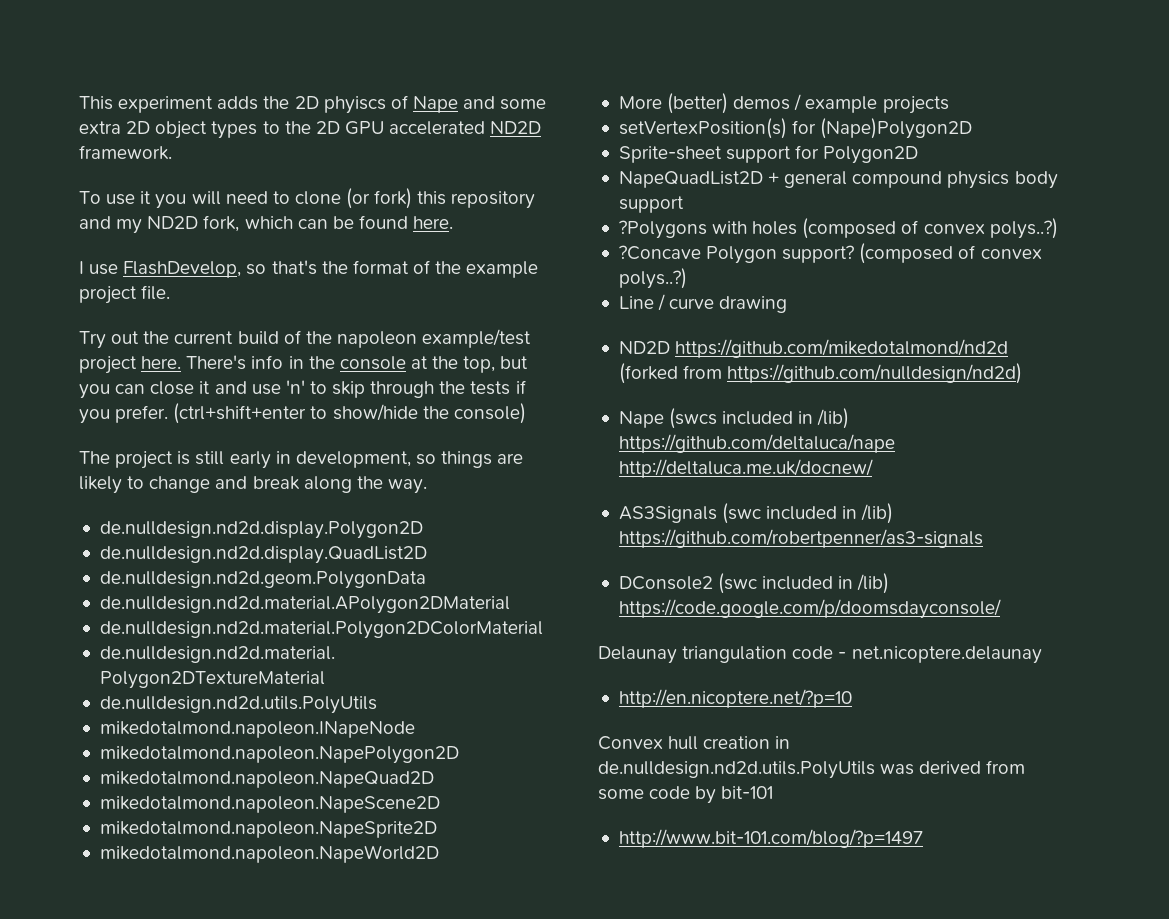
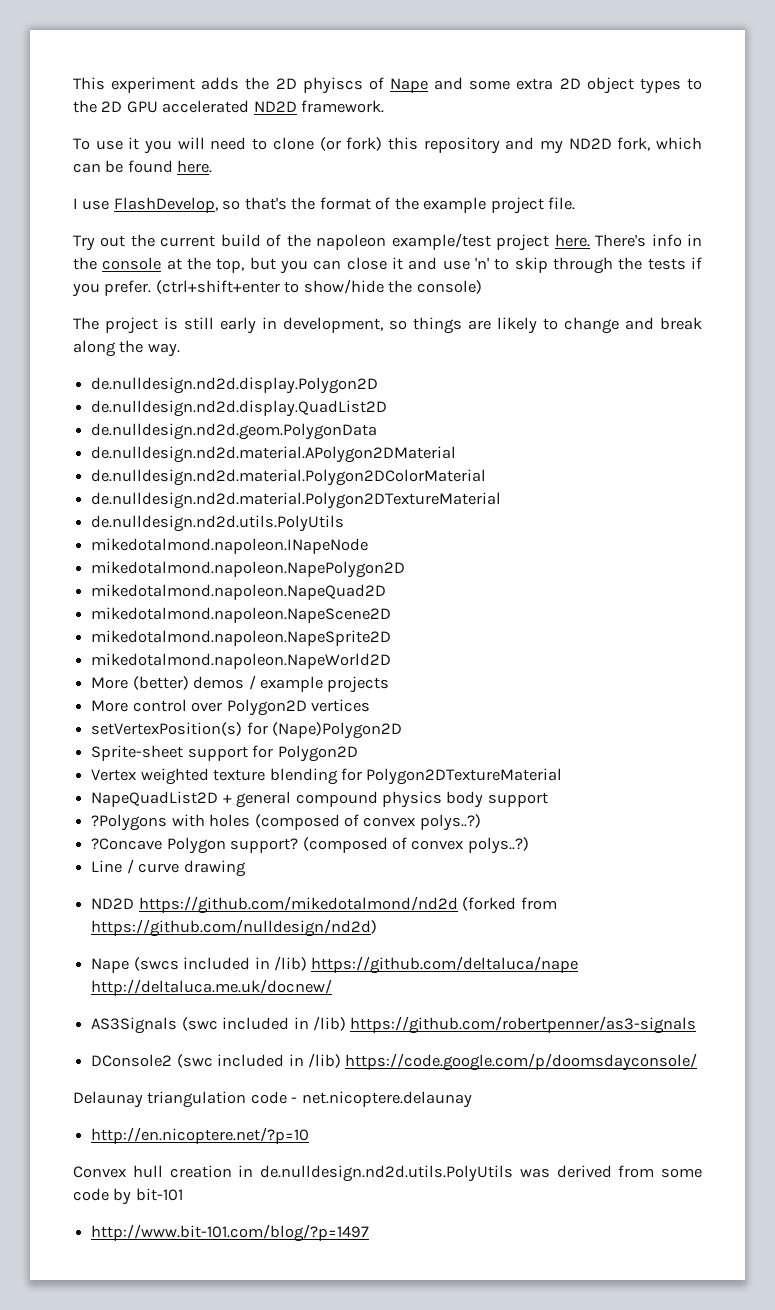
(949, 105) none -> [91,699,370,716] // More control over Polygon2D vertices
(919, 155) none -> [91,768,563,785] // Vertex weighted texture blending for Polygon2DTextureMaterial

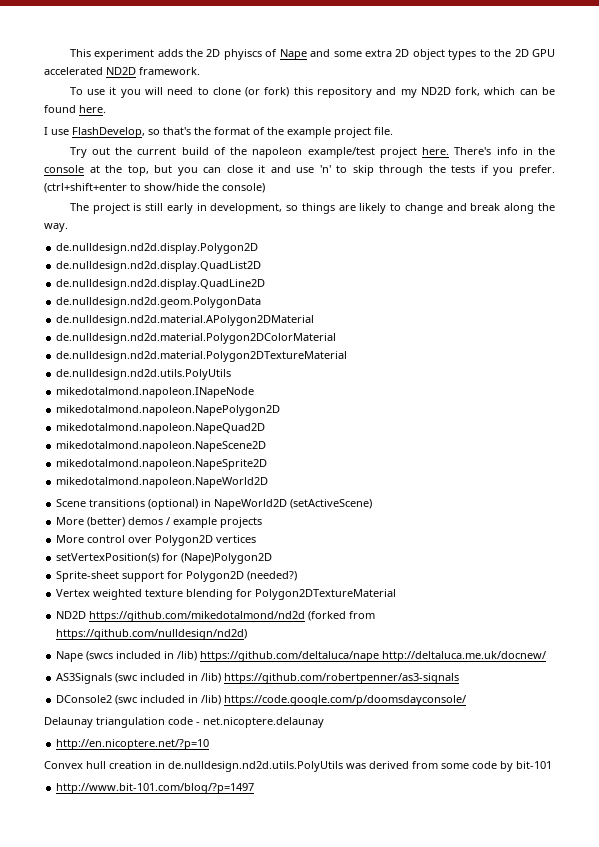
(388, 408) none -> [56,279,266,290] // de.nulldesign.nd2d.display.QuadLine2D
(392, 661) none -> [56,499,373,510] // Scene transitions (optional) in NapeWorld2D (setActiveScene)
(358, 753) none -> [247,571,298,581] (needed?)
[91,791,548,808] [91,814,481,831] [91,837,529,854] [91,859,246,877] // NapeQuadList2D + general compound physics body support // ?Polygons with holes (composed of convex polys..?) // ?Concave Polygon support? (composed of convex polys..?) // Line / curve drawing -> (397, 594) none

